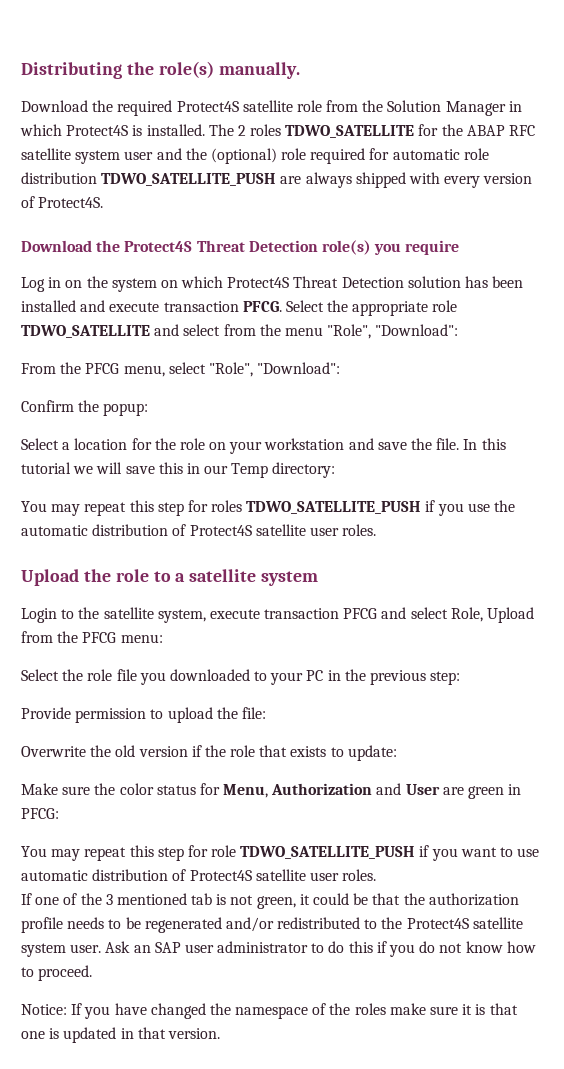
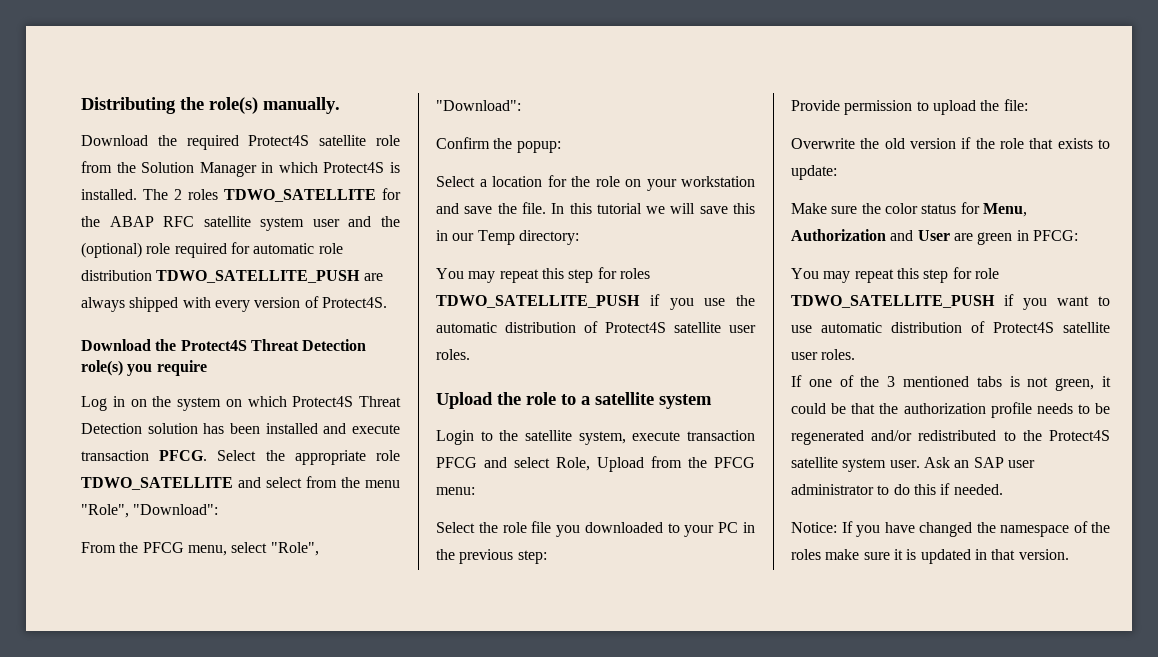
[191,893,213,905] tab -> [976,376,1002,387] tabs
[389,941,536,957] [21,965,93,981] you do not know how to proceed. -> [953,484,1003,495] needed.
[489,1003,518,1015] [21,1028,60,1039] that one is -> (917, 554) none

